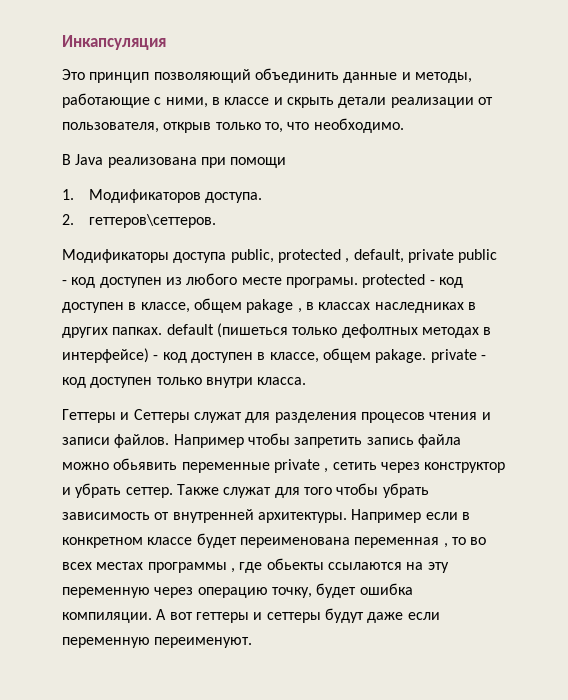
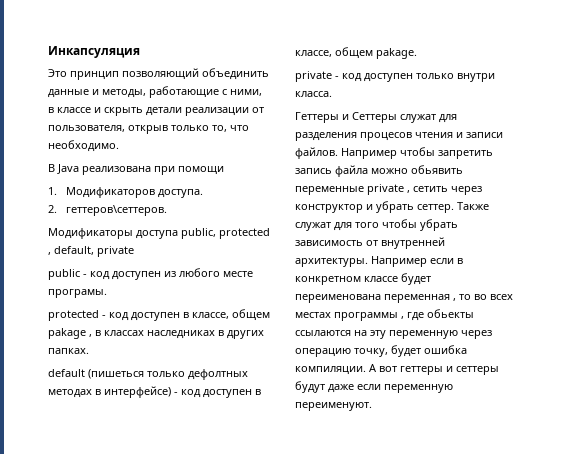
(454, 256) none -> (134, 251) //
(358, 282) none -> (107, 293) //
(163, 331) none -> (89, 351) //
(427, 356) none -> (417, 53) //

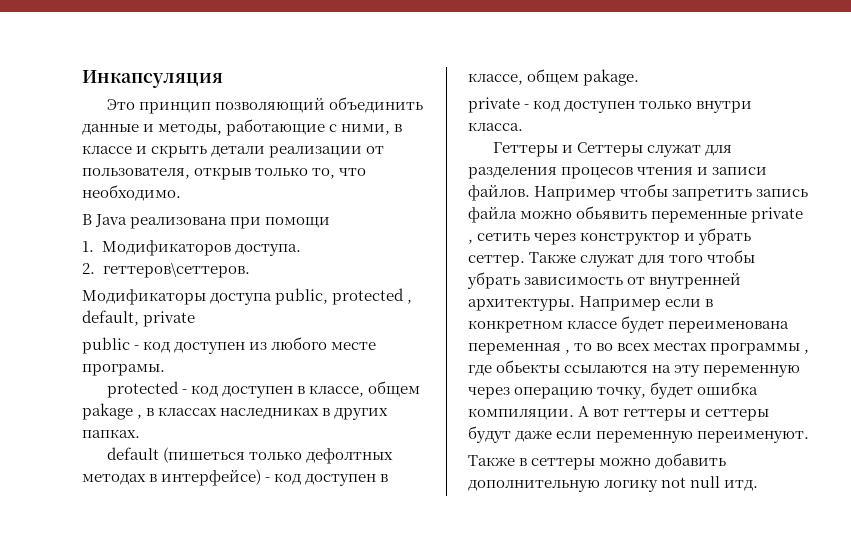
(372, 406) none -> [468,453,727,470] [468,476,759,492] // Также в сеттеры можно добавить дополнительную логику not null итд.

